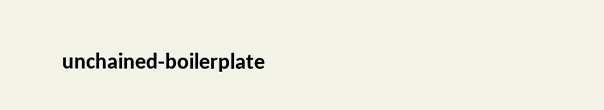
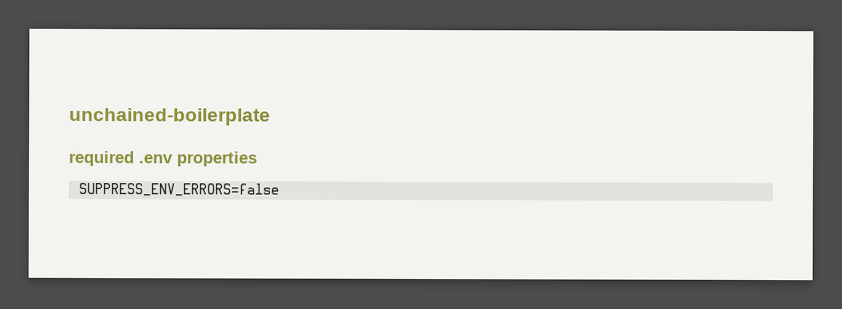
(266, 62) none -> [68,150,258,167] [77,182,279,197] // required .env properties // SUPPRESS_ENV_ERRORS=false

